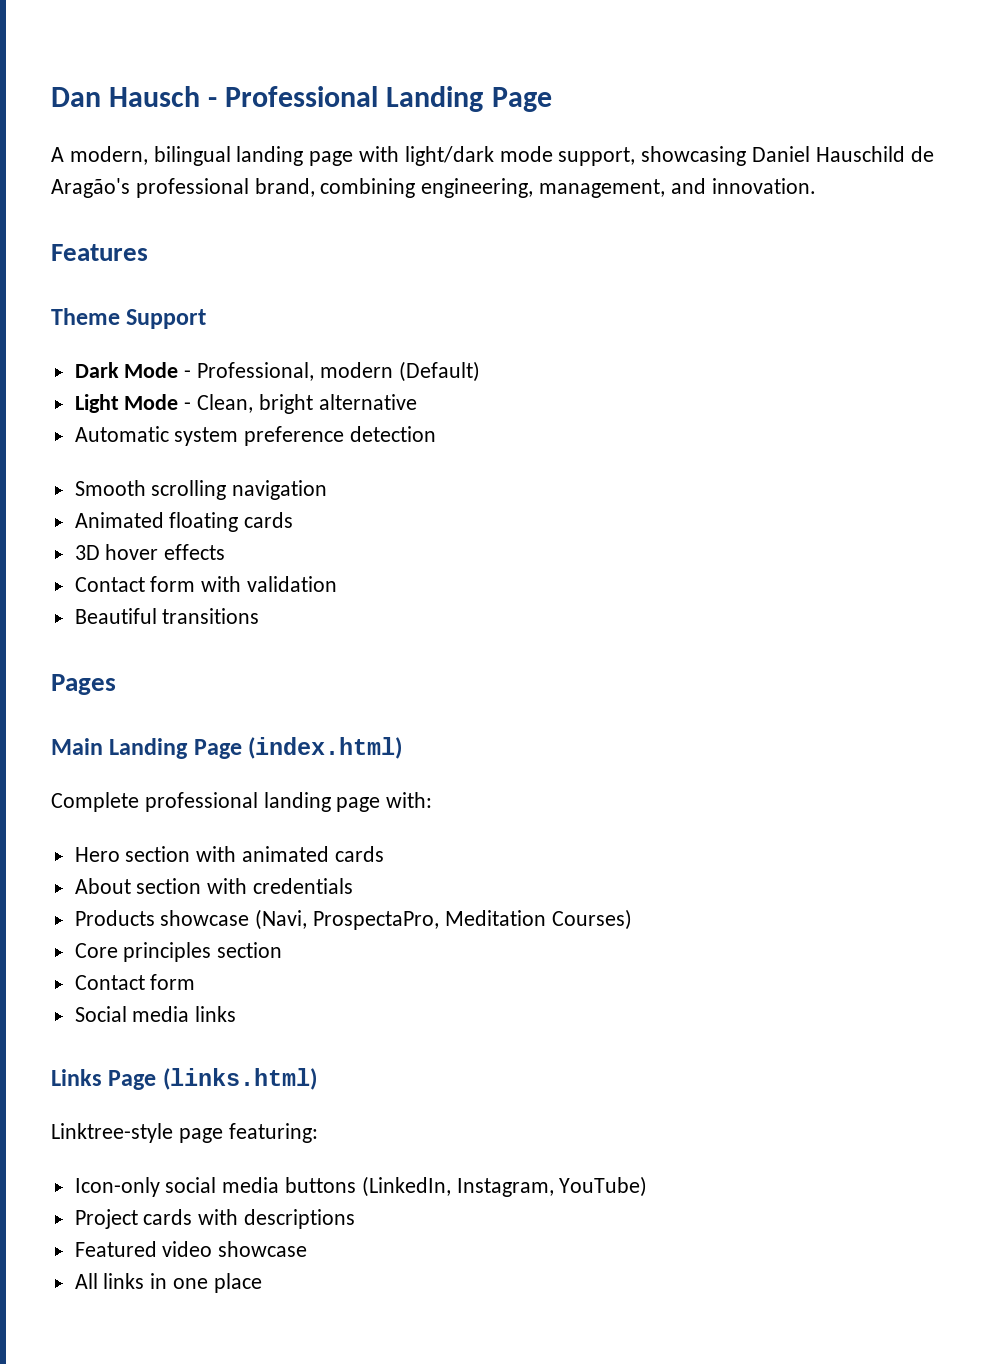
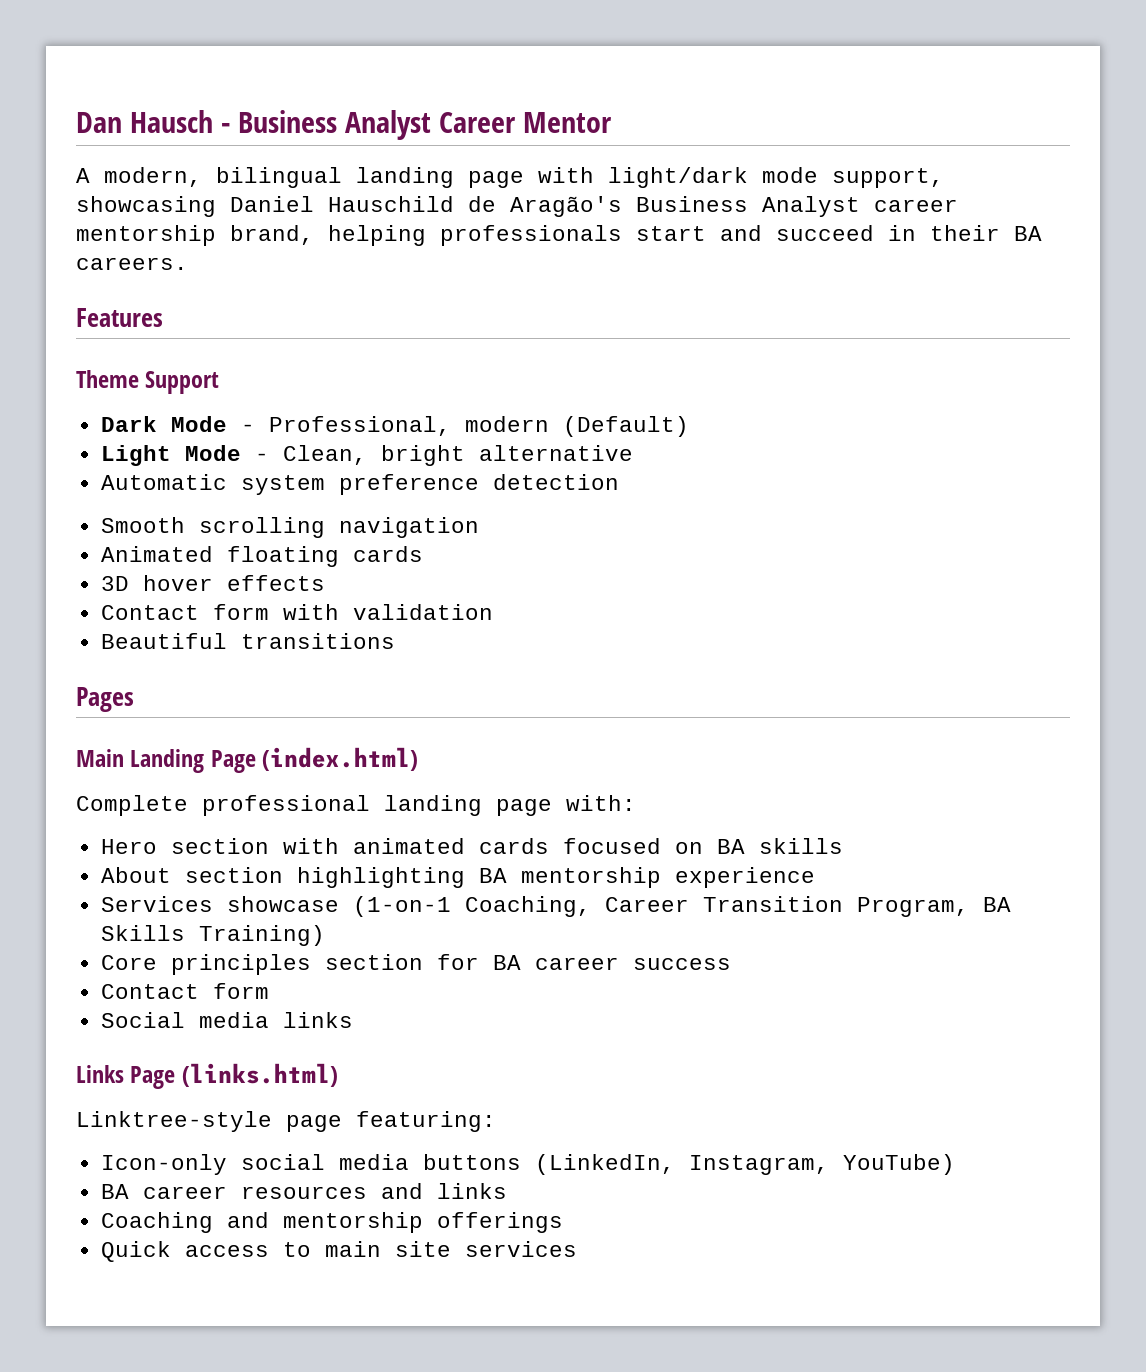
[225,86,552,112] Professional Landing Page -> [237,110,612,140] Business Analyst Career Mentor
[135,178,816,198] professional brand, combining engineering, management, and innovation. -> [636,196,958,217] [76,225,1042,246] [76,257,188,270] Business Analyst career mentorship brand, helping professionals start and succeed in their BA careers.
[74,878,354,894] [74,909,632,930] // About section with credentials // Products showcase (Navi, ProspectaPro, Meditation Courses) -> [562,838,843,854] [100,867,815,888] [100,896,1011,917] [100,925,325,946] focused on BA skills // About section highlighting BA mentorship experience // Services showcase (1-on-1 Coaching, Career Transition Program, BA Skills Training)
(283, 950) none -> [436,954,731,970] for BA career success
[74,1209,356,1229] [74,1241,308,1257] [74,1273,262,1293] Project cards with descriptions // Featured video showcase // All links in one place -> [100,1183,507,1199] [100,1212,563,1233] [100,1241,577,1262] BA career resources and links // Coaching and mentorship offerings // Quick access to main site services

